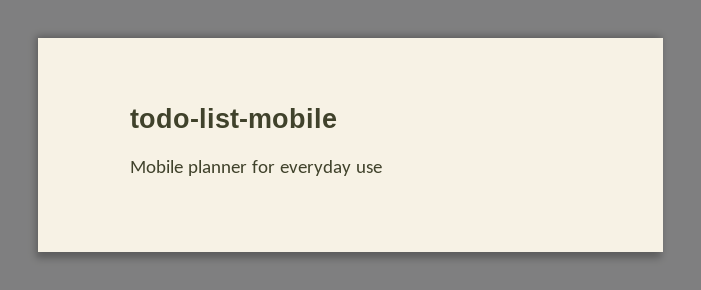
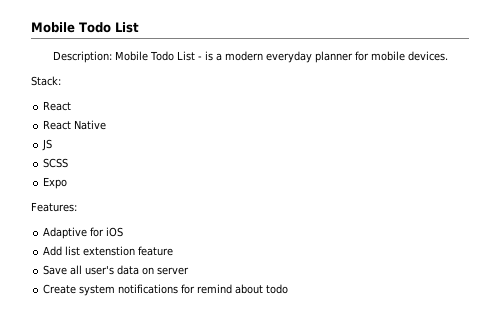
[130,108,337,128] [130,160,382,176] todo-list-mobile // Mobile planner for everyday use -> [31,22,139,33] [52,51,449,63] [31,76,61,86] [43,101,72,111] [43,120,107,130] [42,139,53,151] [43,158,69,168] [43,177,68,189] [31,202,77,212] [43,227,124,239] [43,246,174,256] [43,265,190,275] [43,284,289,296] Mobile Todo List // Description: Mobile Todo List - is a modern everyday planner for mobile devices. // Stack: // React // React Native // JS // SCSS // Expo // Features: // Adaptive for iOS // Add list extenstion feature // Save all user's data on server // Create system notifications for remind about todo

